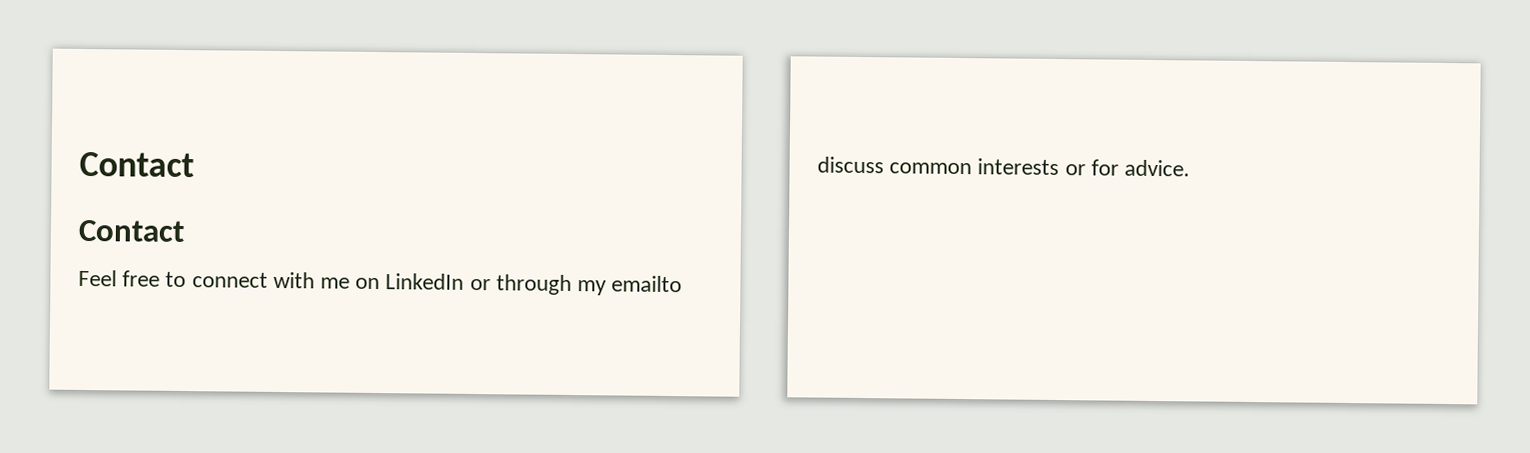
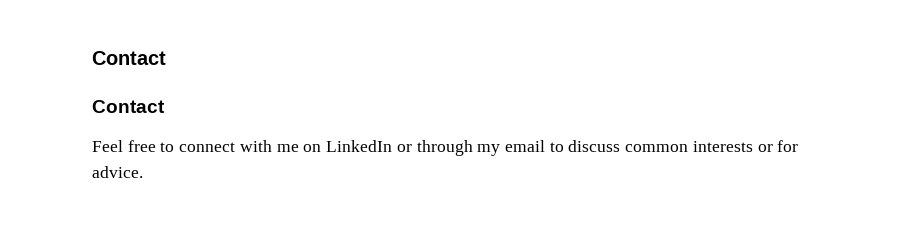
[611,275,683,293] emailto -> [504,140,564,152] email to

